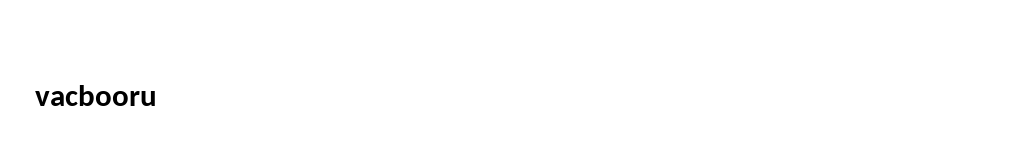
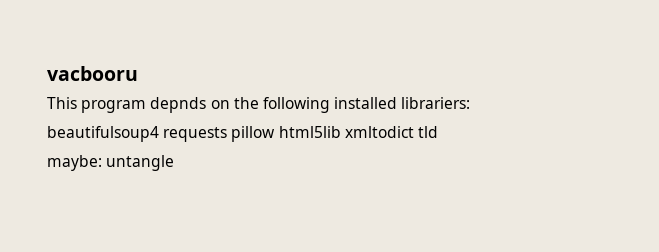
(157, 95) none -> [47,97,471,113] [47,126,438,142] [47,155,175,171] // This program depnds on the following installed librariers: // beautifulsoup4 requests pillow html5lib xmltodict tld // maybe: untangle

